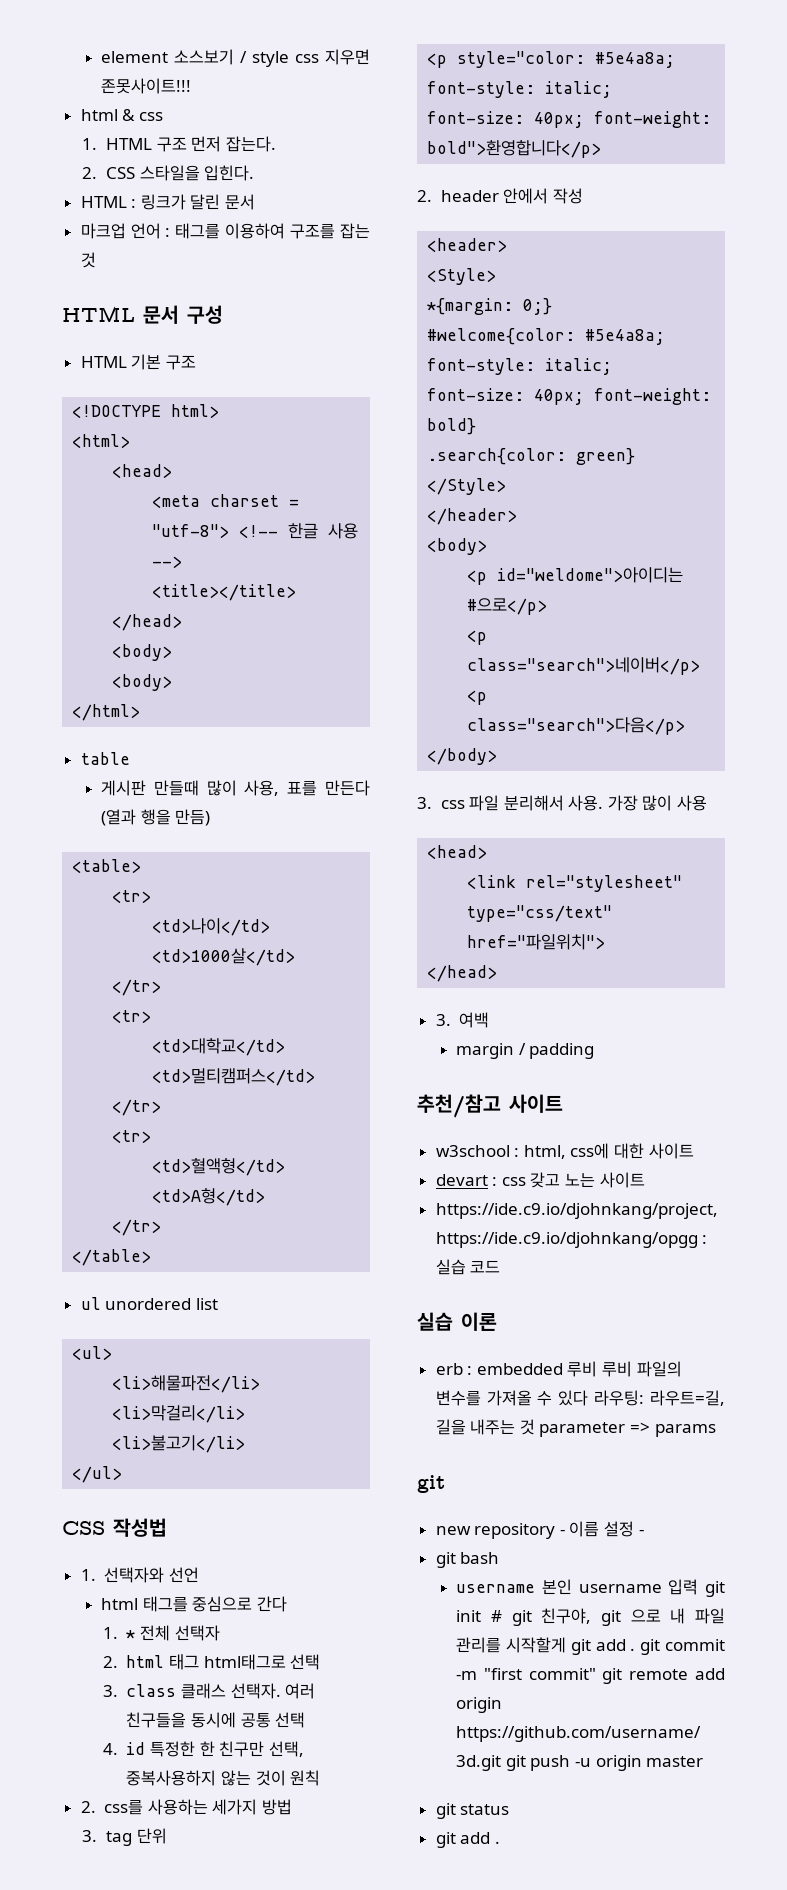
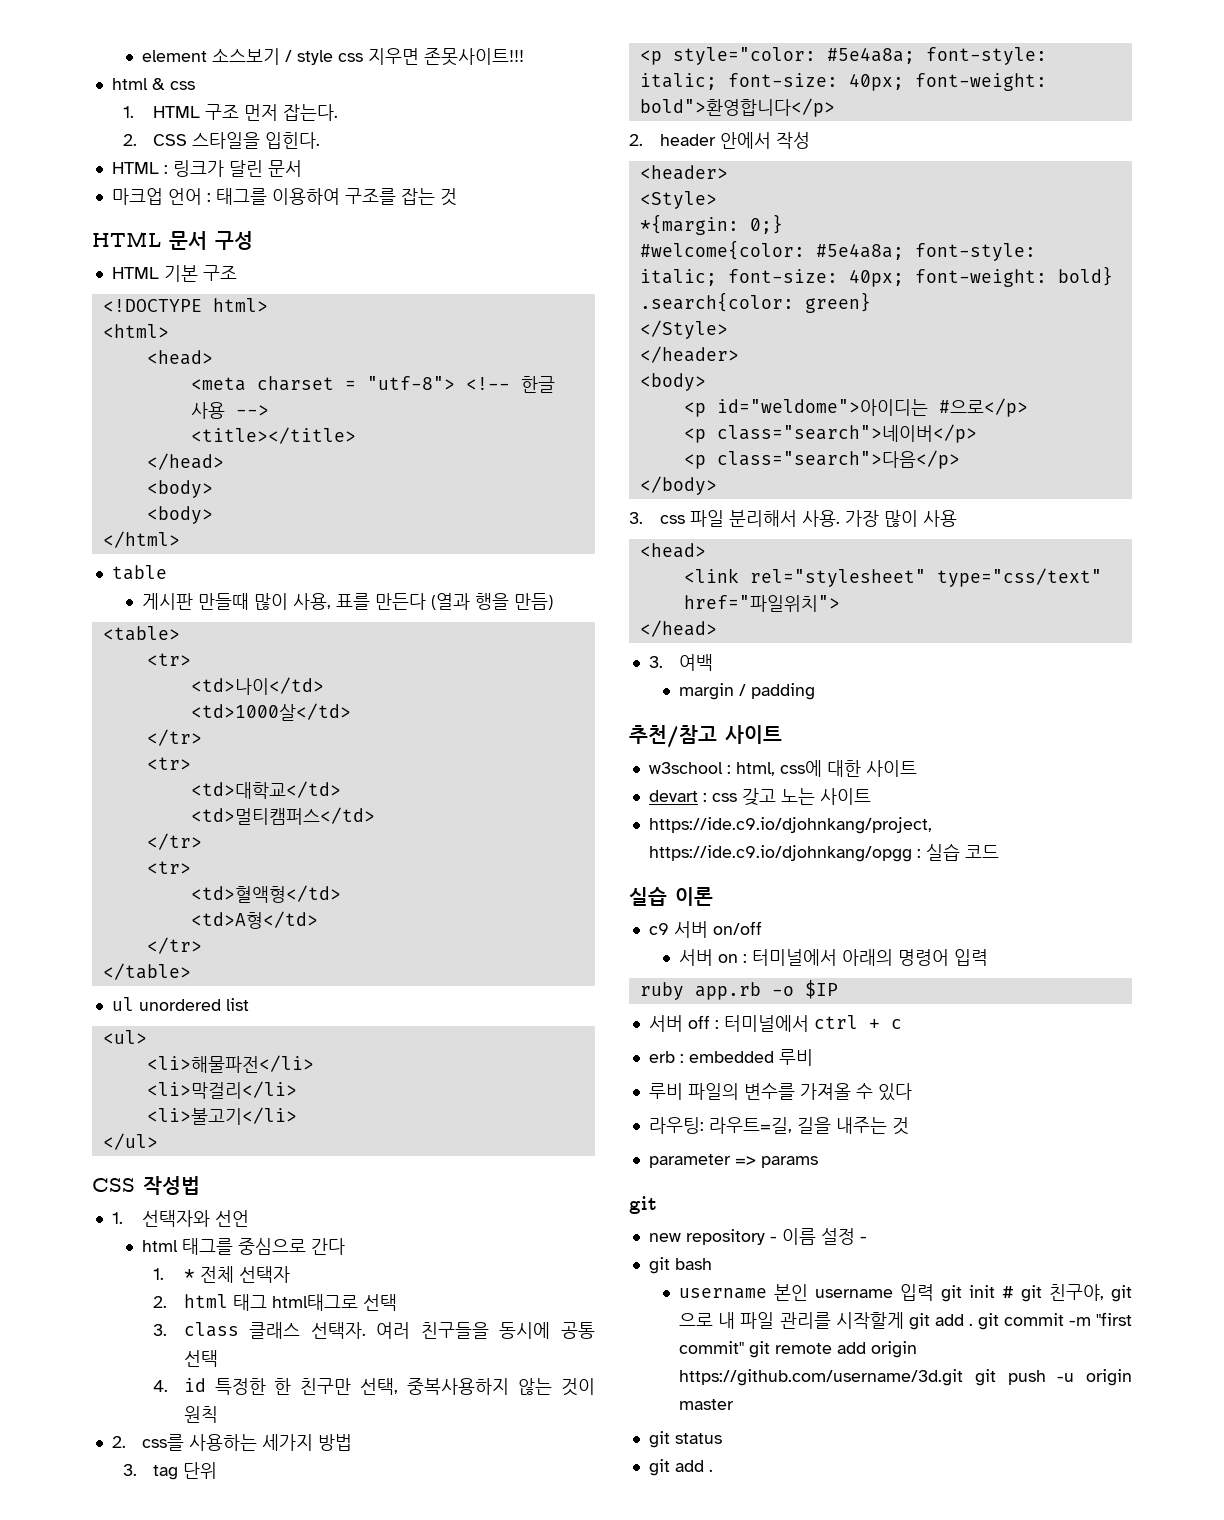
(497, 1321) none -> [648,921,762,938] [679,949,989,966] [639,980,838,1000] [648,1015,902,1032] // c9 서버 on/off // 서버 on : 터미널에서 아래의 명령어 입력 // ruby app.rb -o $IP // 서버 off : 터미널에서 ctrl + c
(598, 1369) none -> (813, 1057) //
(589, 1398) none -> (912, 1092) //
(535, 1427) none -> (909, 1126) //

